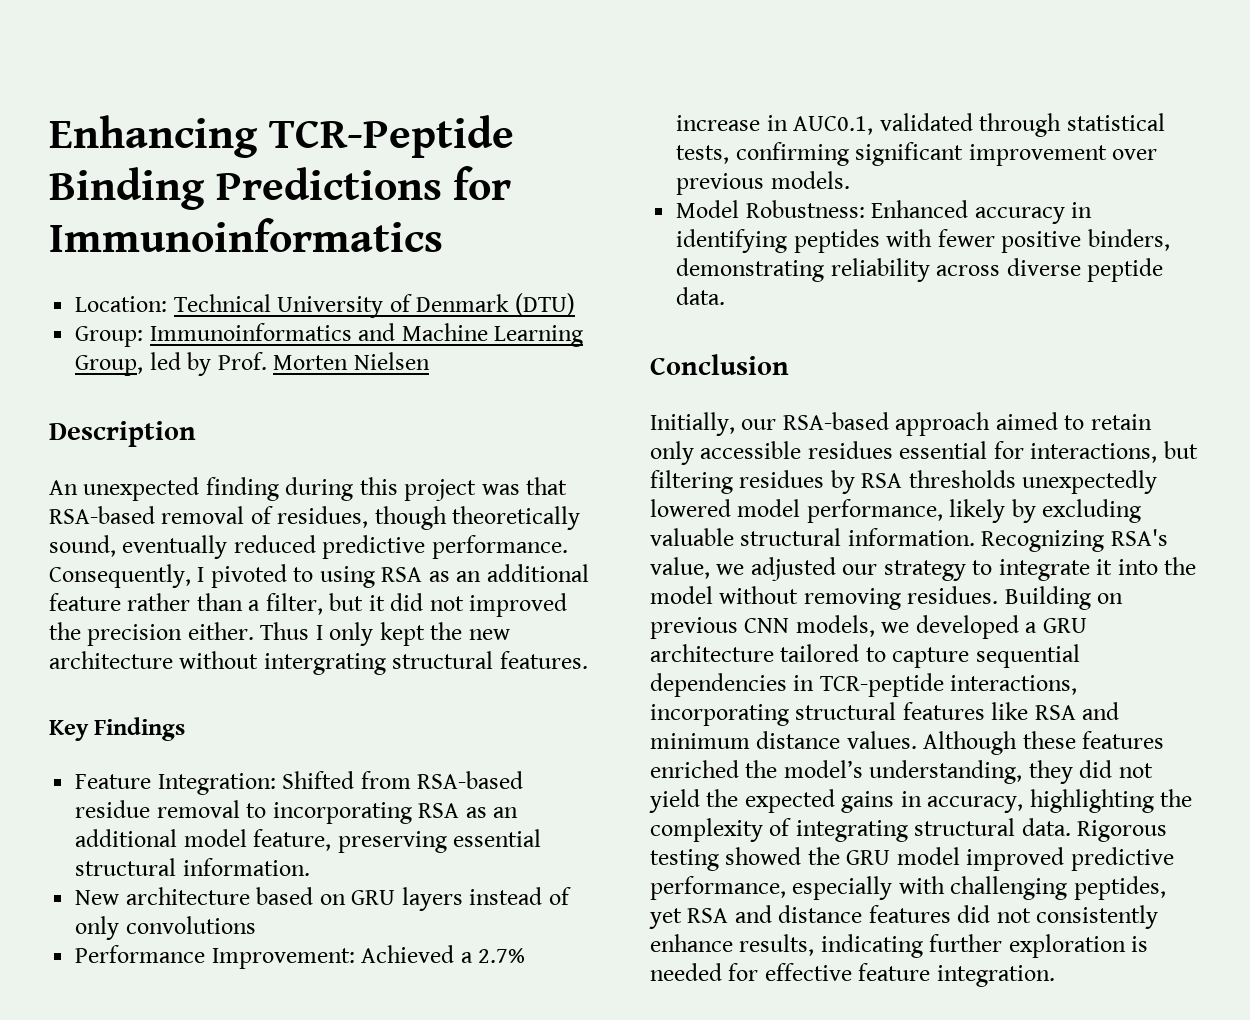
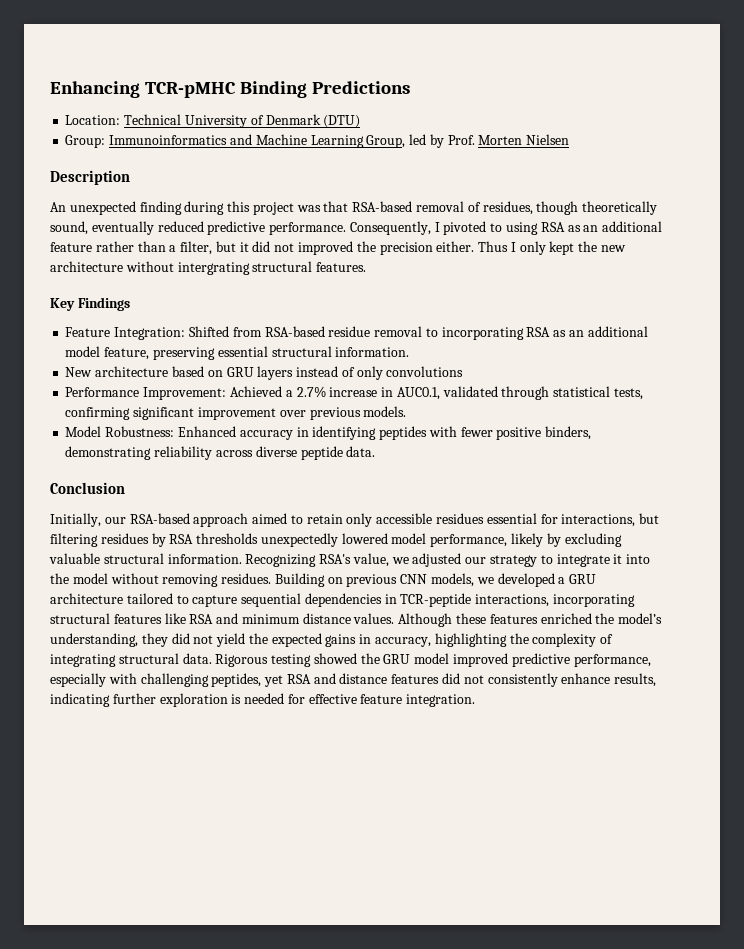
[268,115,514,158] TCR-Peptide -> [145,82,237,98] TCR-pMHC
[453,166,512,200] [49,218,443,252] for Immunoinformatics -> (411, 87) none

